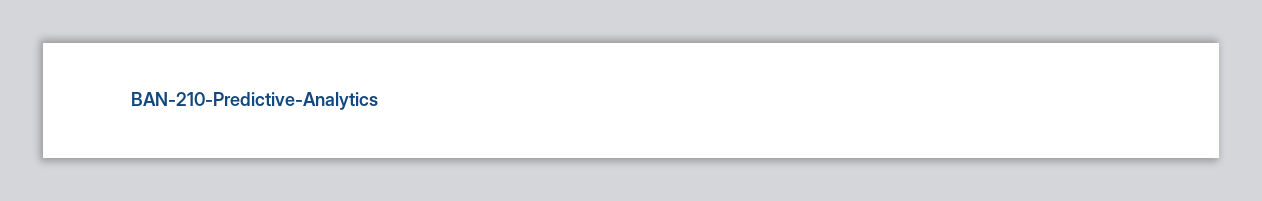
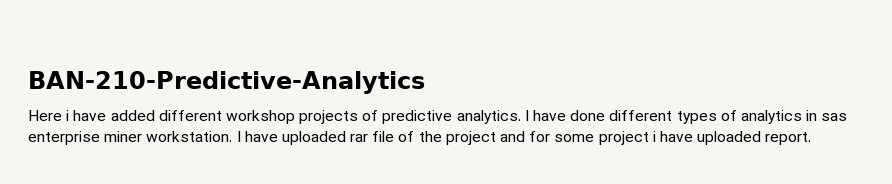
(378, 101) none -> [28,110,848,124] [28,131,812,145] // Here i have added different workshop projects of predictive analytics. I have done different types of analytics in sas enterprise miner workstation. I have uploaded rar file of the project and for some project i have uploaded report.

